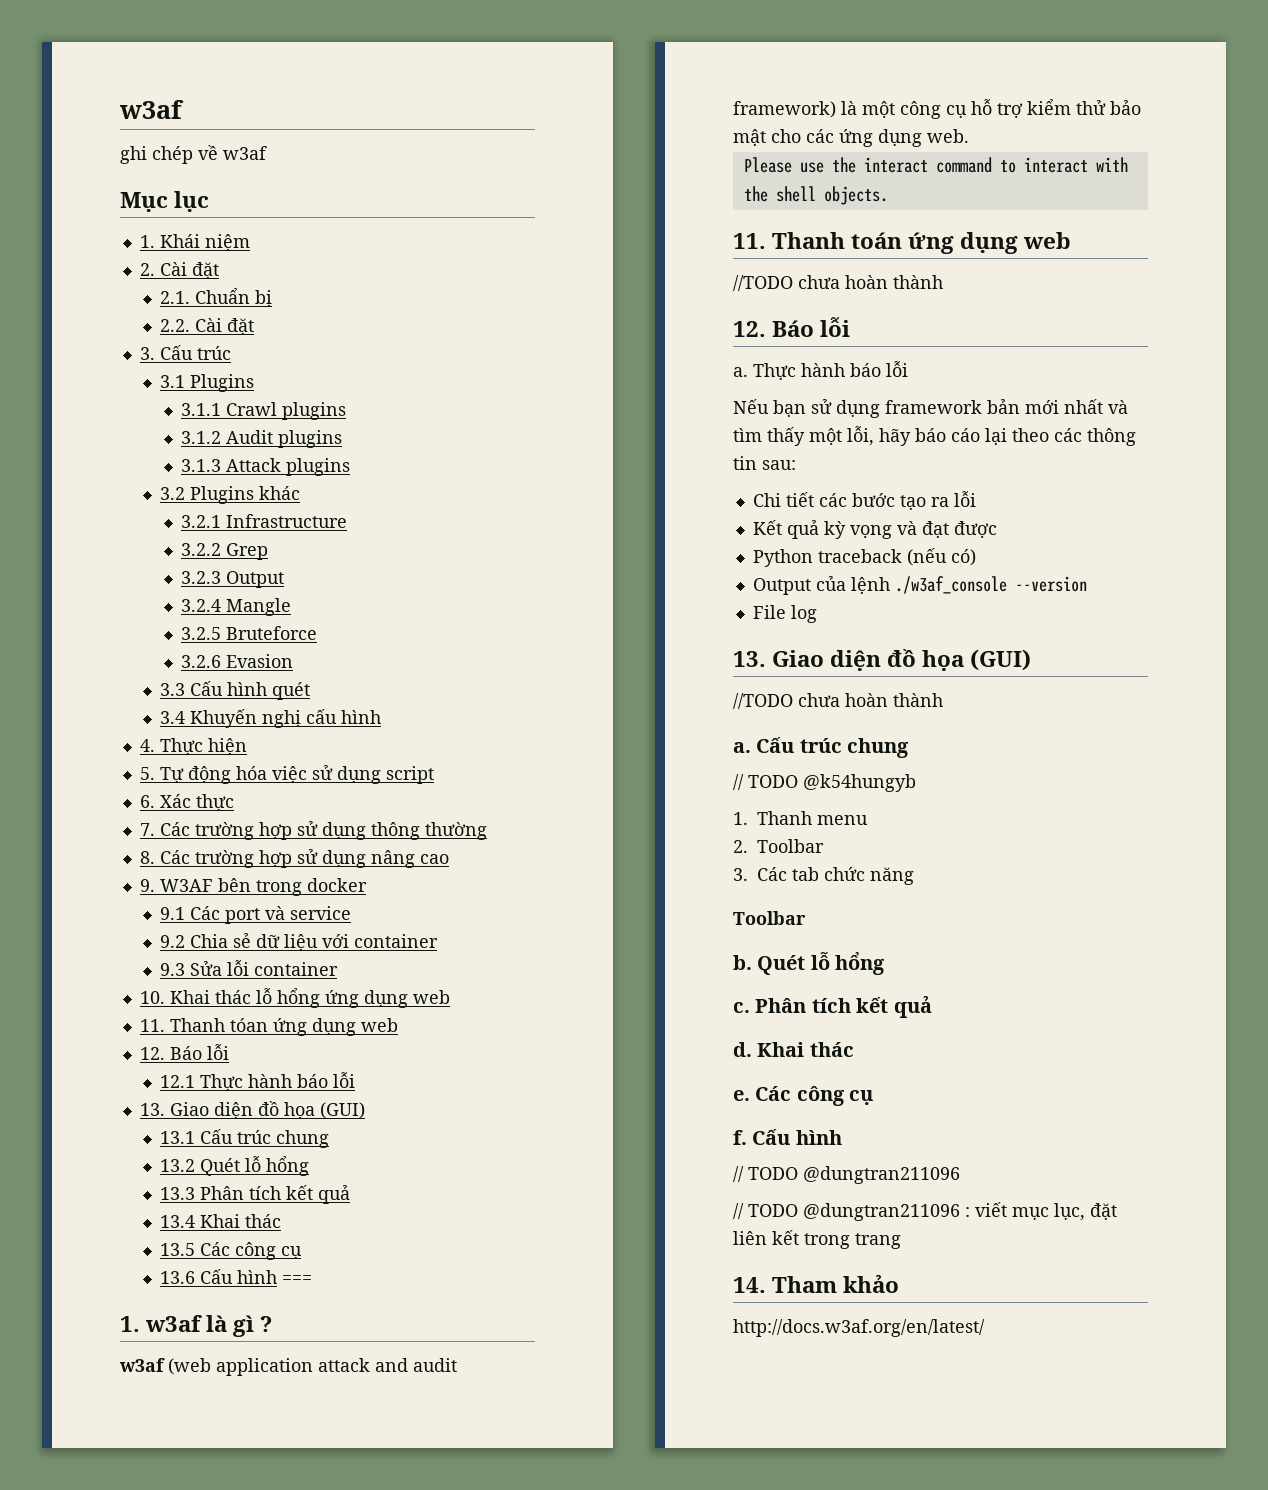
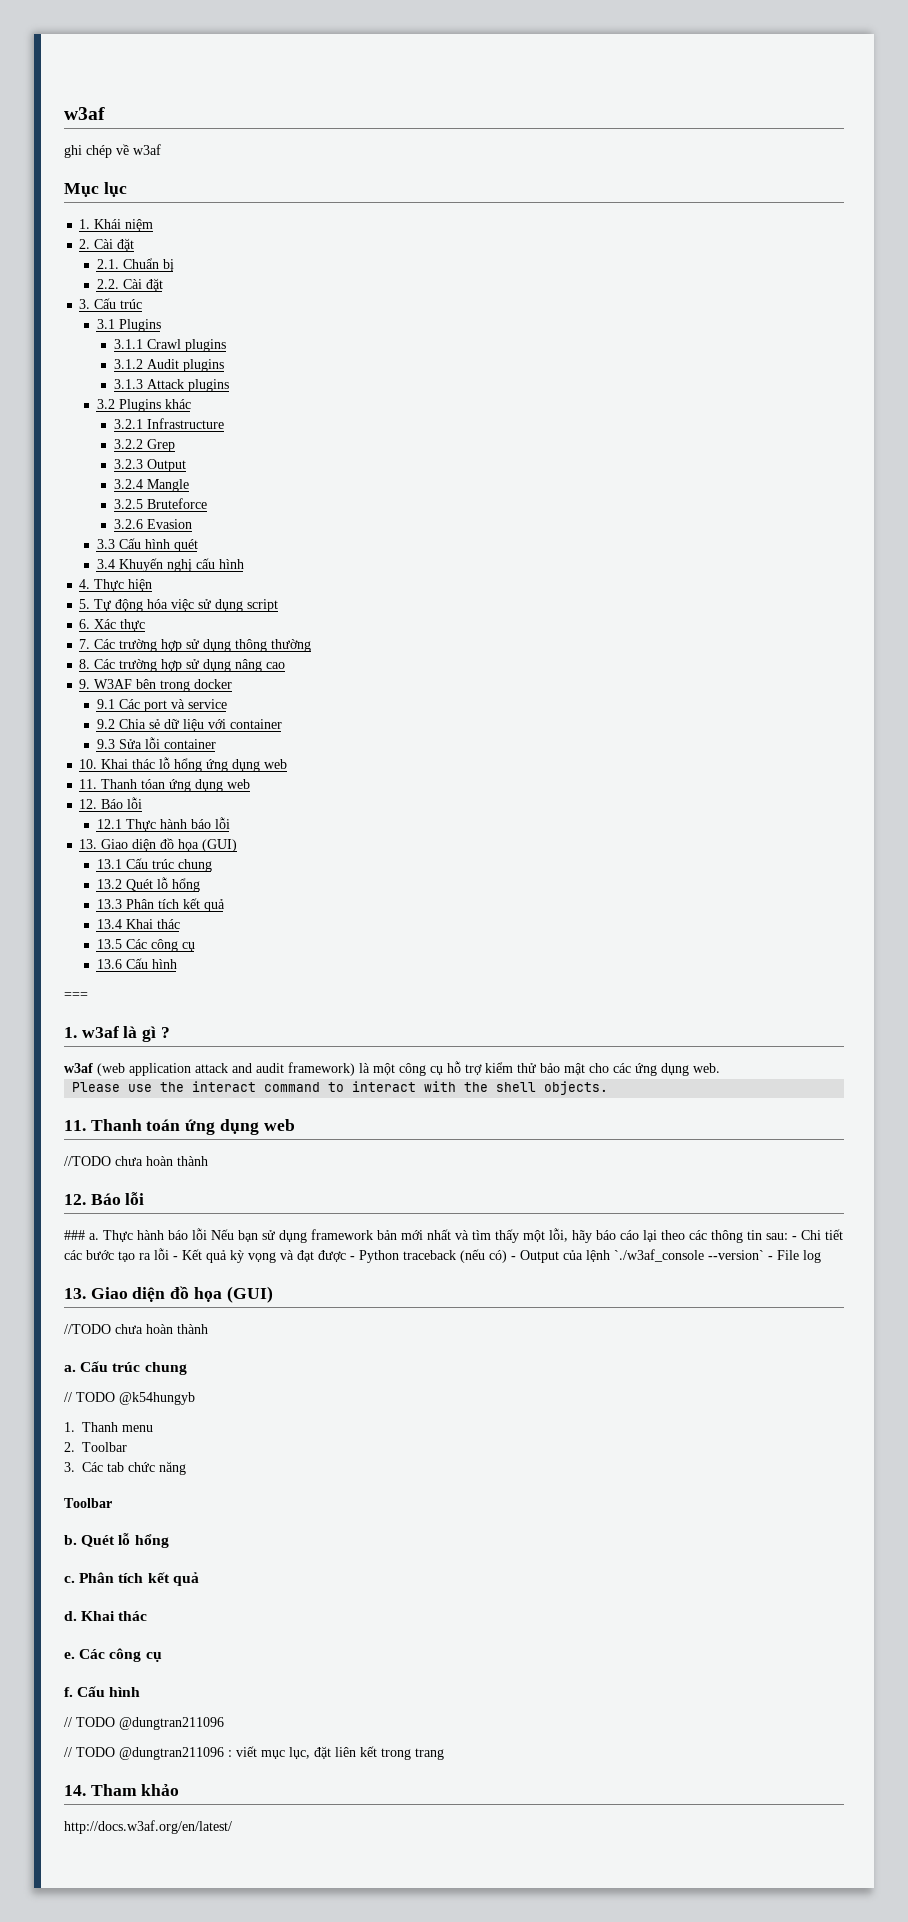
(278, 1277) none -> (177, 964) //
(851, 327) none -> [64,1230,85,1240] ###
(908, 369) // -> (207, 1234) none
(796, 465) // -> [792,1236,797,1240] -
(976, 499) // -> [173,1256,178,1260] -
(997, 529) // -> [350,1256,355,1260] -
(976, 557) // -> [511,1256,516,1260] -
[894,576,1087,594] ./w3af_console --version // -> [614,1249,773,1262] `./w3af_console --version` -

